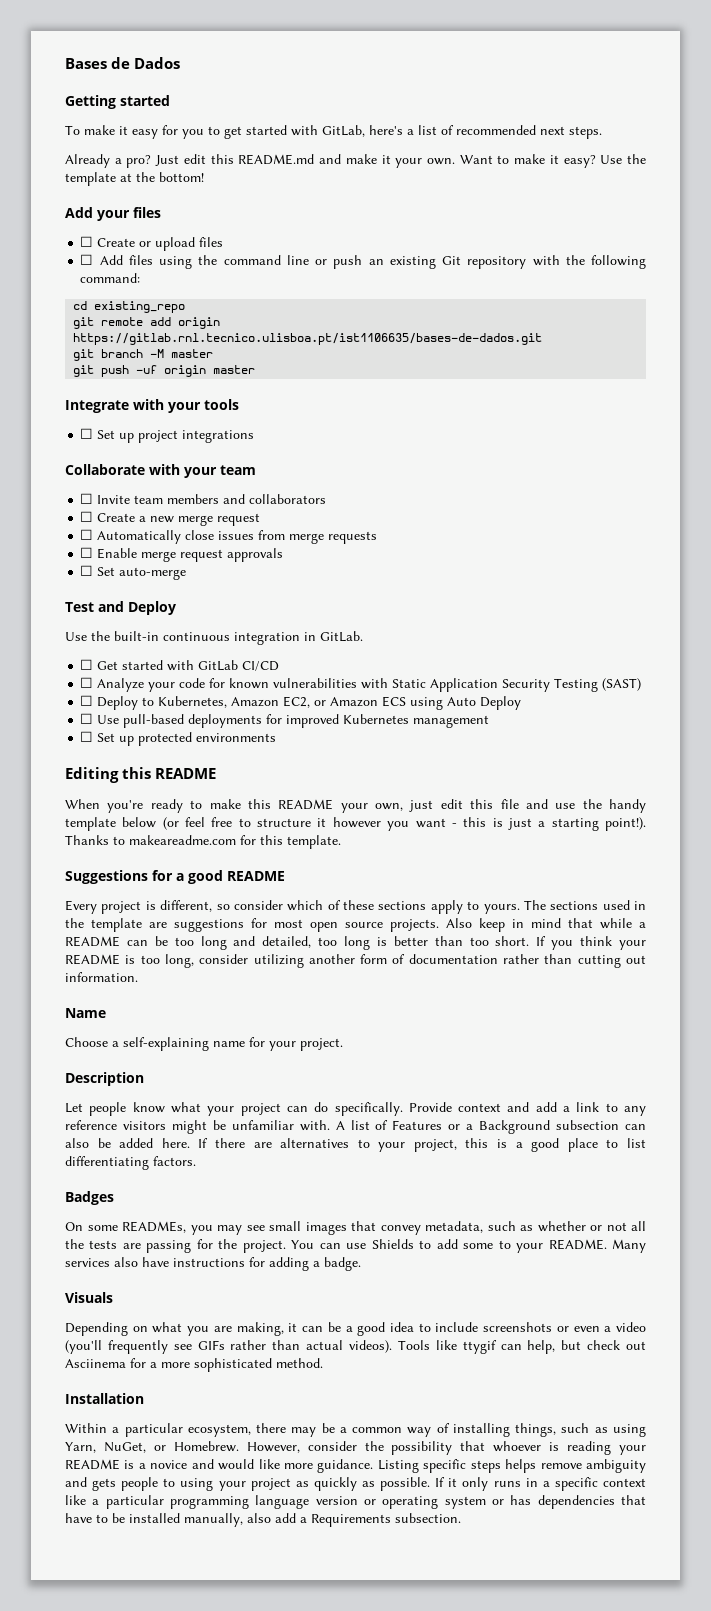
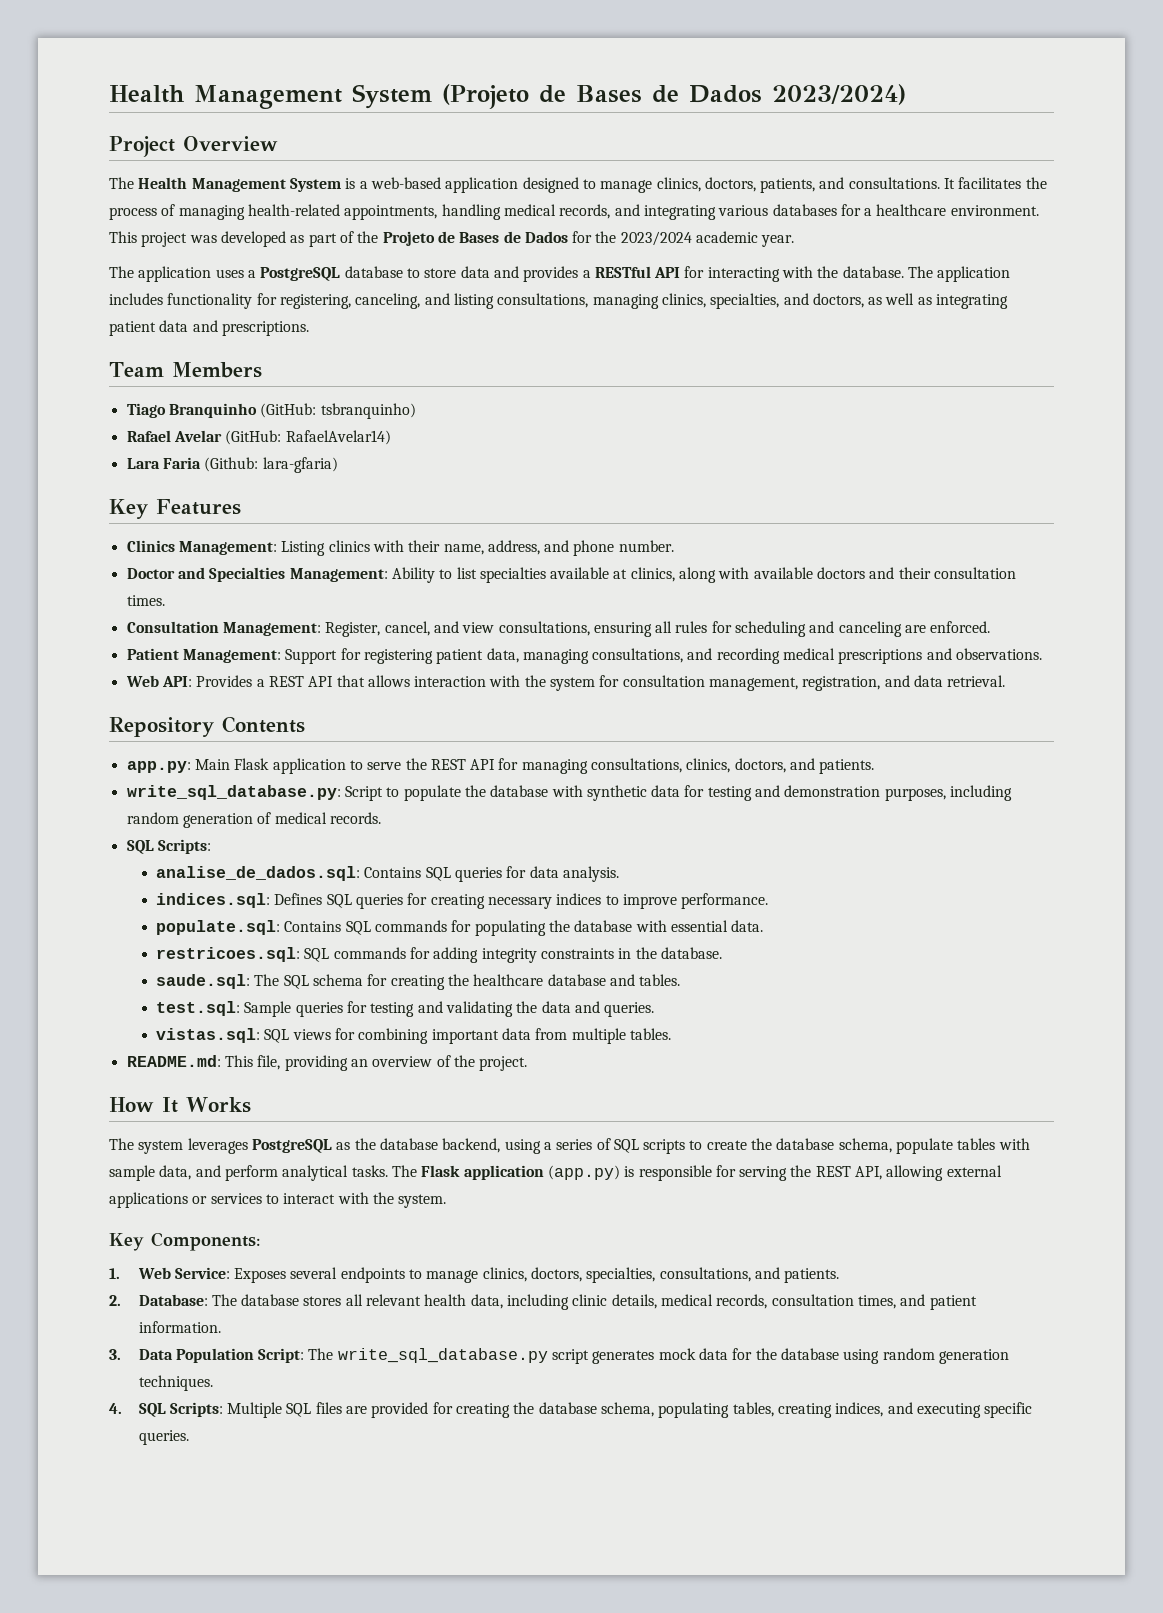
[65,57,181,69] [65,95,170,109] [65,125,602,139] [65,154,646,168] [65,172,204,186] [65,207,161,221] [80,236,224,251] [80,254,647,269] [80,273,141,283] [73,301,186,313] [73,317,221,329] [73,333,543,345] [73,349,214,361] [73,365,256,377] [65,399,239,413] [80,428,255,443] [65,464,256,478] [80,493,327,504] [80,511,261,526] [80,529,378,544] [80,547,284,562] [80,565,187,580] [65,601,176,615] [65,631,363,645] [80,659,280,671] [80,677,642,692] [80,695,522,710] [80,713,490,728] [80,731,277,746] [65,767,217,783] [65,799,646,813] [65,817,647,831] [65,835,341,849] [65,870,285,884] [65,900,646,914] [65,918,646,932] [65,936,646,950] [65,954,646,968] [65,972,138,982] [65,1008,106,1018] [65,1037,343,1051] [65,1072,144,1086] [65,1102,646,1116] [65,1120,647,1134] [65,1138,646,1152] [65,1156,196,1170] [65,1191,114,1205] [65,1221,646,1235] [65,1239,647,1253] [65,1257,361,1271] [65,1292,113,1303] [65,1322,646,1336] [65,1340,647,1354] [65,1358,323,1372] [65,1393,144,1404] [65,1423,646,1437] [65,1441,647,1455] [65,1459,647,1473] [65,1477,646,1491] [65,1495,646,1509] [65,1513,461,1527] Bases de Dados // Getting started // To make it easy for you to get started with GitLab, here's a list of recommended next steps. // Already a pro? Just edit this README.md and make it your own. Want to make it easy? Use the template at the bottom! // Add your files // ☐ Create or upload files // ☐ Add files using the command line or push an existing Git repository with the following command: // cd existing_repo // git remote add origin https://gitlab.rnl.tecnico.ulisboa.pt/ist1106635/bases-de-dados.git // git branch -M master // git push -uf origin master // Integrate with your tools // ☐ Set up project integrations // Collaborate with your team // ☐ Invite team members and collaborators // ☐ Create a new merge request // ☐ Automatically close issues from merge requests // ☐ Enable merge request approvals // ☐ Set auto-merge // Test and Deploy // Use the built-in continuous integration in GitLab. // ☐ Get started with GitLab CI/CD // ☐ Analyze your code for known vulnerabilities with Static Application Security Testing (SAST) // ☐ Deploy to Kubernetes, Amazon EC2, or Amazon ECS using Auto Deploy // ☐ Use pull-based deployments for improved Kubernetes management // ☐ Set up protected environments // Editing this README // When you're ready to make this README your own, just edit this file and use the handy template below (or feel free to structure it however you want - this is just a starting point!). Thanks to makeareadme.com for this template. // Suggestions for a good README // Every project is different, so consider which of these sections apply to yours. The sections used in the template are suggestions for most open source projects. Also keep in mind that while a README can be too long and detailed, too long is better than too short. If you think your README is too long, consider utilizing another form of documentation rather than cutting out information. // Name // Choose a self-explaining name for your project. // Description // Let people know what your project can do specifically. Provide context and add a link to any reference visitors might be unfamiliar with. A list of Features or a Background subsection can also be added here. If there are alternatives to your project, this is a good place to list differentiating factors. // Badges // On some READMEs, you may see small images that convey metadata, such as whether or not all the tests are passing for the project. You can use Shields to add some to your README. Many services also have instructions for adding a badge. // Visuals // Depending on what you are making, it can be a good idea to include screenshots or even a video (you'll frequently see GIFs rather than actual videos). Tools like ttygif can help, but check out Asciinema for a more sophisticated method. // Installation // Within a particular ecosystem, there may be a common way of installing things, such as using Yarn, NuGet, or Homebrew. However, consider the possibility that whoever is reading your README is a novice and would like more guidance. Listing specific steps helps remove ambiguity and gets people to using your project as quickly as possible. If it only runs in a specific context like a particular programming language version or operating system or has dependencies that have to be installed manually, also add a Requirements subsection. -> [109,84,906,109] [109,136,278,157] [109,177,1047,193] [109,204,1039,220] [109,231,795,247] [109,266,1011,282] [109,293,1009,309] [109,320,309,336] [109,362,262,378] [126,403,416,419] [126,430,391,445] [126,457,338,473] [109,499,241,519] [126,540,674,556] [126,567,1017,583] [126,595,165,606] [126,621,991,637] [126,648,1043,664] [125,675,1006,691] [109,716,305,737] [126,758,875,774] [126,785,1013,801] [126,812,381,828] [126,839,211,854] [156,866,620,882] [156,893,769,909] [156,920,764,936] [156,947,722,963] [156,974,681,990] [156,1001,655,1017] [156,1028,671,1044] [126,1055,528,1071] [109,1097,251,1113] [109,1138,1030,1154] [109,1165,1002,1181] [109,1192,447,1208] [109,1232,261,1251] [109,1267,840,1283] [109,1294,977,1310] [138,1321,221,1333] [109,1348,1009,1364] [138,1375,213,1391] [109,1402,1033,1418] [138,1430,189,1445] Health Management System (Projeto de Bases de Dados 2023/2024) // Project Overview // The Health Management System is a web-based application designed to manage clinics, doctors, patients, and consultations. It facilitates the process of managing health-related appointments, handling medical records, and integrating various databases for a healthcare environment. This project was developed as part of the Projeto de Bases de Dados for the 2023/2024 academic year. // The application uses a PostgreSQL database to store data and provides a RESTful API for interacting with the database. The application includes functionality for registering, canceling, and listing consultations, managing clinics, specialties, and doctors, as well as integrating patient data and prescriptions. // Team Members // Tiago Branquinho (GitHub: tsbranquinho) // Rafael Avelar (GitHub: RafaelAvelar14) // Lara Faria (Github: lara-gfaria) // Key Features // Clinics Management: Listing clinics with their name, address, and phone number. // Doctor and Specialties Management: Ability to list specialties available at clinics, along with available doctors and their consultation times. // Consultation Management: Register, cancel, and view consultations, ensuring all rules for scheduling and canceling are enforced. // Patient Management: Support for registering patient data, managing consultations, and recording medical prescriptions and observations. // Web API: Provides a REST API that allows interaction with the system for consultation management, registration, and data retrieval. // Repository Contents // app.py: Main Flask application to serve the REST API for managing consultations, clinics, doctors, and patients. // write_sql_database.py: Script to populate the database with synthetic data for testing and demonstration purposes, including random generation of medical records. // SQL Scripts: // analise_de_dados.sql: Contains SQL queries for data analysis. // indices.sql: Defines SQL queries for creating necessary indices to improve performance. // populate.sql: Contains SQL commands for populating the database with essential data. // restricoes.sql: SQL commands for adding integrity constraints in the database. // saude.sql: The SQL schema for creating the healthcare database and tables. // test.sql: Sample queries for testing and validating the data and queries. // vistas.sql: SQL views for combining important data from multiple tables. // README.md: This file, providing an overview of the project. // How It Works // The system leverages PostgreSQL as the database backend, using a series of SQL scripts to create the database schema, populate tables with sample data, and perform analytical tasks. The Flask application (app.py) is responsible for serving the REST API, allowing external applications or services to interact with the system. // Key Components: // 1. Web Service: Exposes several endpoints to manage clinics, doctors, specialties, consultations, and patients. // 2. Database: The database stores all relevant health data, including clinic details, medical records, consultation times, and patient information. // 3. Data Population Script: The write_sql_database.py script generates mock data for the database using random generation techniques. // 4. SQL Scripts: Multiple SQL files are provided for creating the database schema, populating tables, creating indices, and executing specific queries.

